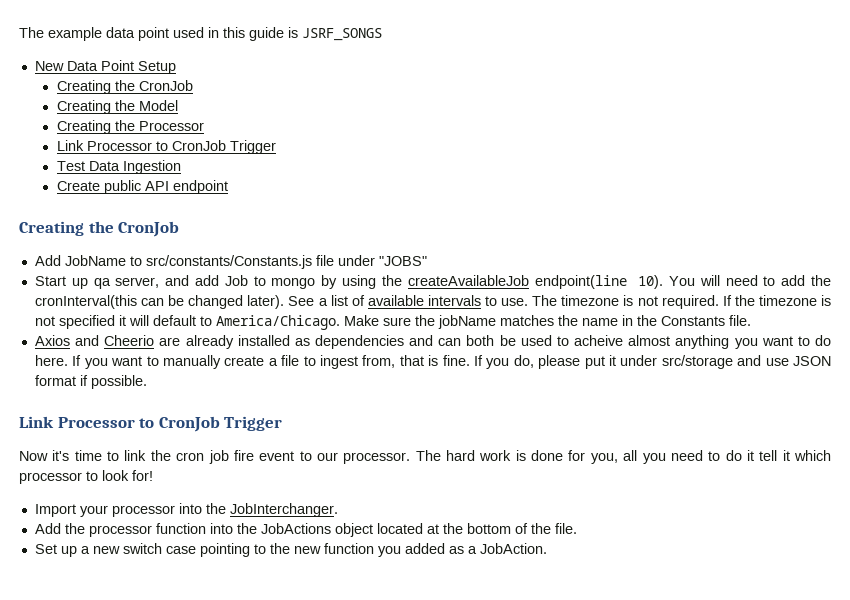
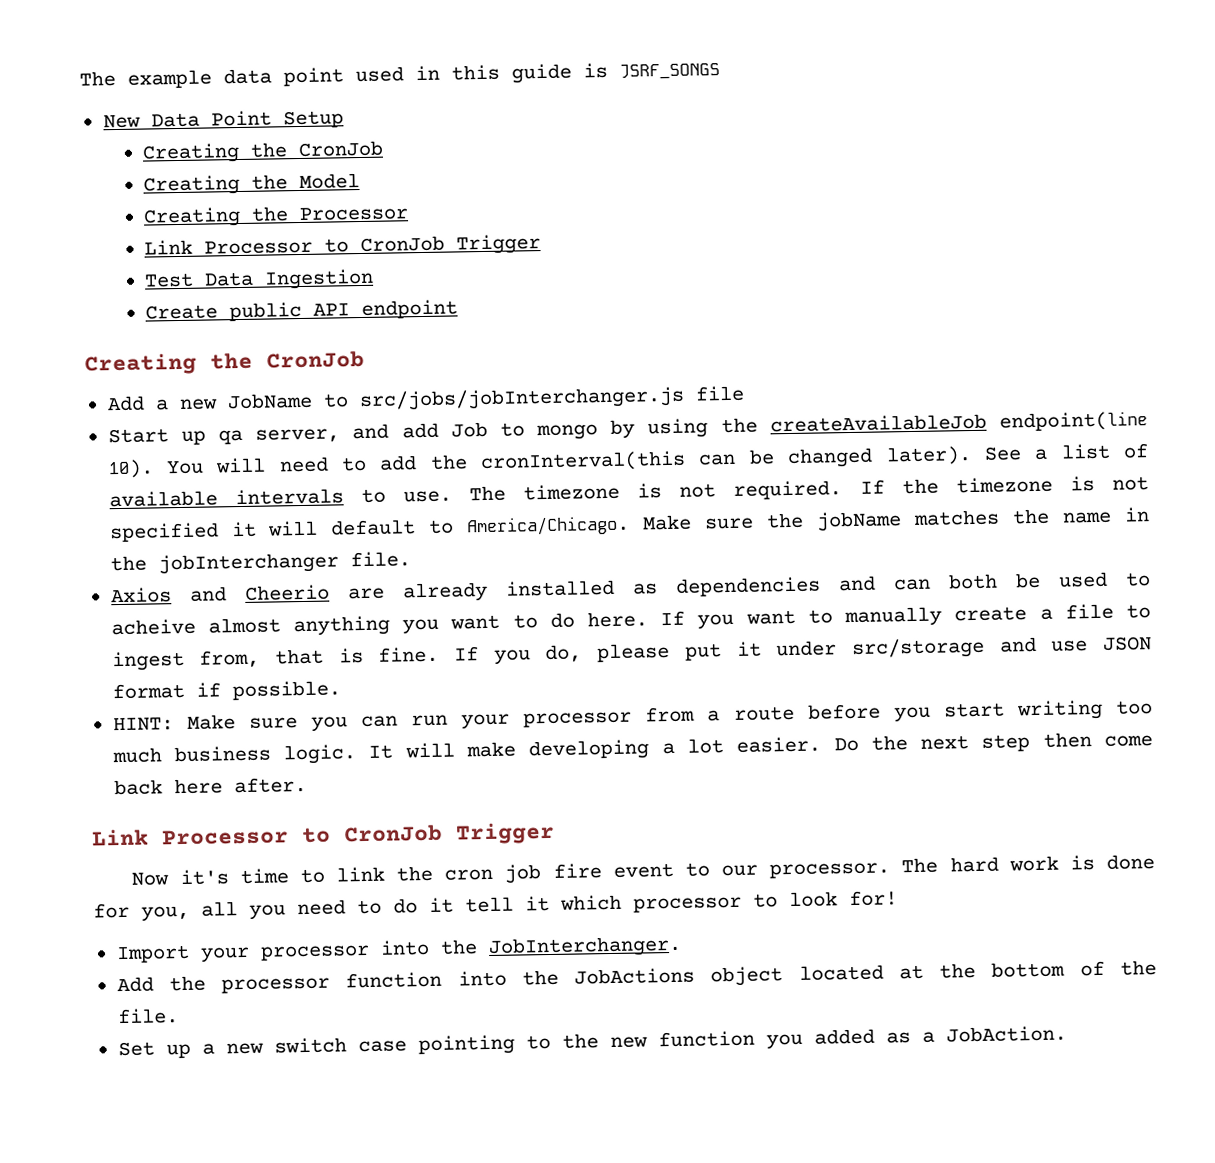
(61, 260) none -> [154,398,218,411] a new
[145,255,427,269] src/constants/Constants.js file under "JOBS" -> [358,385,745,412] src/jobs/jobInterchanger.js file
[660,316,725,326] Constants -> [157,552,339,575] jobInterchanger
(147, 382) none -> [112,699,1154,732] [111,732,1153,765] [113,776,307,796] // HINT: Make sure you can run your processor from a route before you start writing too much business logic. It will make developing a lot easier. Do the next step then come back here after.

